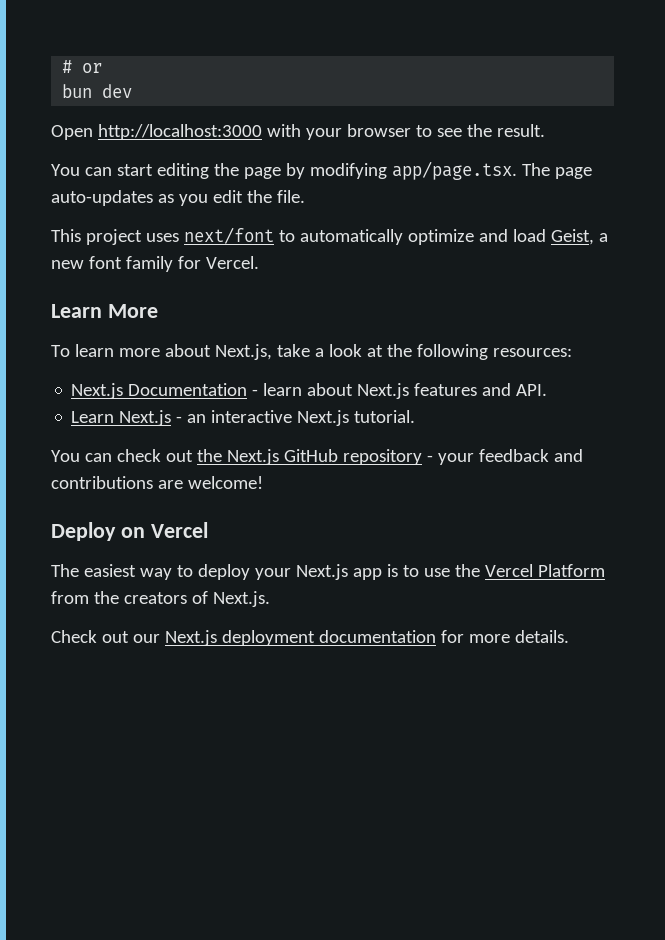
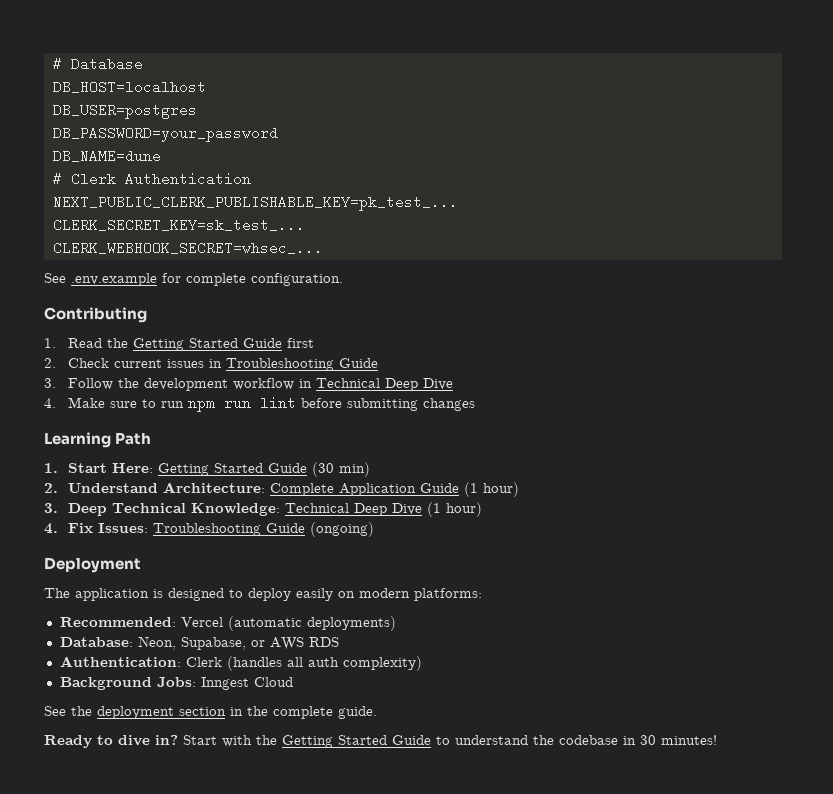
[62,60,103,73] [62,84,133,98] [51,124,545,140] [51,161,592,180] [51,190,305,206] [51,227,608,245] [51,256,259,272] [51,304,158,318] [51,344,572,360] [71,383,548,399] [71,410,416,426] [51,449,583,465] [51,476,263,489] [51,522,208,541] [51,564,605,580] [51,591,270,607] [51,630,569,646] # or // bun dev // Open http://localhost:3000 with your browser to see the result. // You can start editing the page by modifying app/page.tsx. The page auto-updates as you edit the file. // This project uses next/font to automatically optimize and load Geist, a new font family for Vercel. // Learn More // To learn more about Next.js, take a look at the following resources: // Next.js Documentation - learn about Next.js features and API. // Learn Next.js - an interactive Next.js tutorial. // You can check out the Next.js GitHub repository - your feedback and contributions are welcome! // Deploy on Vercel // The easiest way to deploy your Next.js app is to use the Vercel Platform from the creators of Next.js. // Check out our Next.js deployment documentation for more details. -> [52,57,143,71] [52,80,206,94] [52,103,197,119] [52,126,278,142] [52,149,161,163] [52,172,251,186] [52,195,458,211] [52,218,305,232] [52,241,323,255] [44,273,343,286] [44,307,147,323] [44,338,314,351] [44,358,378,371] [44,378,453,391] [44,397,475,412] [44,432,152,448] [44,462,370,477] [44,482,519,497] [44,502,482,517] [44,522,374,537] [44,557,141,573] [44,588,482,601] [59,616,396,631] [59,636,339,650] [59,656,422,671] [59,677,293,690] [44,706,377,719] [44,735,717,748] # Database // DB_HOST=localhost // DB_USER=postgres // DB_PASSWORD=your_password // DB_NAME=dune // # Clerk Authentication // NEXT_PUBLIC_CLERK_PUBLISHABLE_KEY=pk_test_... // CLERK_SECRET_KEY=sk_test_... // CLERK_WEBHOOK_SECRET=whsec_... // See .env.example for complete configuration. // Contributing // 1. Read the Getting Started Guide first // 2. Check current issues in Troubleshooting Guide // 3. Follow the development workflow in Technical Deep Dive // 4. Make sure to run npm run lint before submitting changes // Learning Path // 1. Start Here: Getting Started Guide (30 min) // 2. Understand Architecture: Complete Application Guide (1 hour) // 3. Deep Technical Knowledge: Technical Deep Dive (1 hour) // 4. Fix Issues: Troubleshooting Guide (ongoing) // Deployment // The application is designed to deploy easily on modern platforms: // Recommended: Vercel (automatic deployments) // Database: Neon, Supabase, or AWS RDS // Authentication: Clerk (handles all auth complexity) // Background Jobs: Inngest Cloud // See the deployment section in the complete guide. // Ready to dive in? Start with the Getting Started Guide to understand the codebase in 30 minutes!

